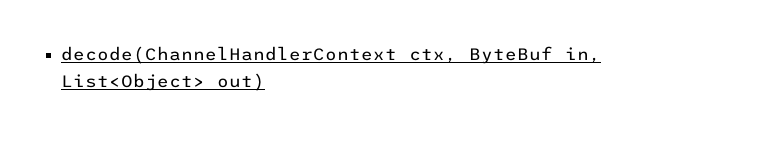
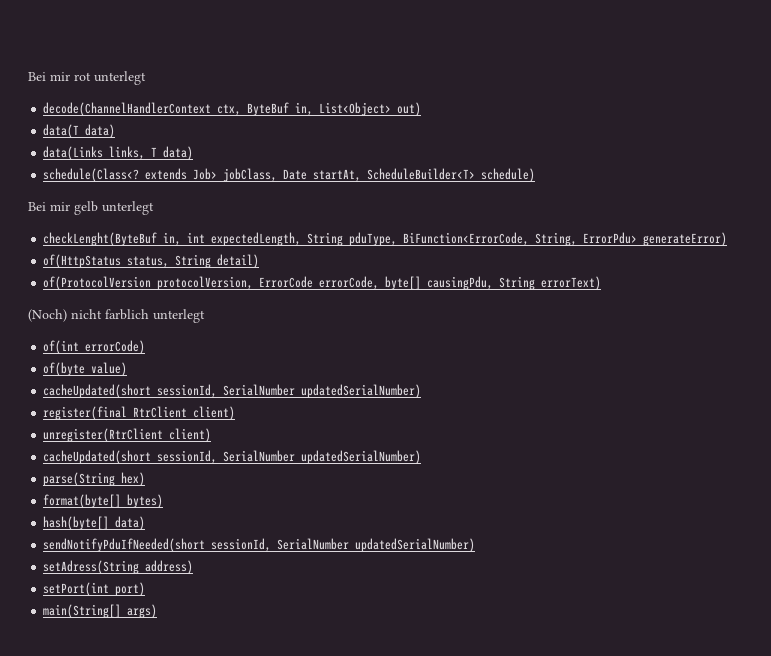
(60, 55) none -> [28,71,146,85] Bei mir rot unterlegt //
(265, 82) none -> [43,124,116,138] [43,146,194,160] [43,168,536,182] [28,201,154,215] [43,232,728,246] [43,254,260,268] [43,276,602,290] [28,309,205,323] [43,340,146,354] [43,362,128,376] [43,384,422,398] [43,406,236,420] [43,428,212,442] [43,450,422,464] [43,472,146,486] [43,494,164,508] [43,516,146,530] [43,538,476,552] [43,560,194,574] [43,582,146,596] [43,604,158,618] // data(T data) // data(Links links, T data) // schedule(Class<? extends Job> jobClass, Date startAt, ScheduleBuilder<T> schedule) // Bei mir gelb unterlegt // checkLenght(ByteBuf in, int expectedLength, String pduType, BiFunction<ErrorCode, String, ErrorPdu> generateError) // of(HttpStatus status, String detail) // of(ProtocolVersion protocolVersion, ErrorCode errorCode, byte[] causingPdu, String errorText) // (Noch) nicht farblich unterlegt // of(int errorCode) // of(byte value) // cacheUpdated(short sessionId, SerialNumber updatedSerialNumber) // register(final RtrClient client) // unregister(RtrClient client) // cacheUpdated(short sessionId, SerialNumber updatedSerialNumber) // parse(String hex) // format(byte[] bytes) // hash(byte[] data) // sendNotifyPduIfNeeded(short sessionId, SerialNumber updatedSerialNumber) // setAdress(String address) // setPort(int port) // main(String[] args)

